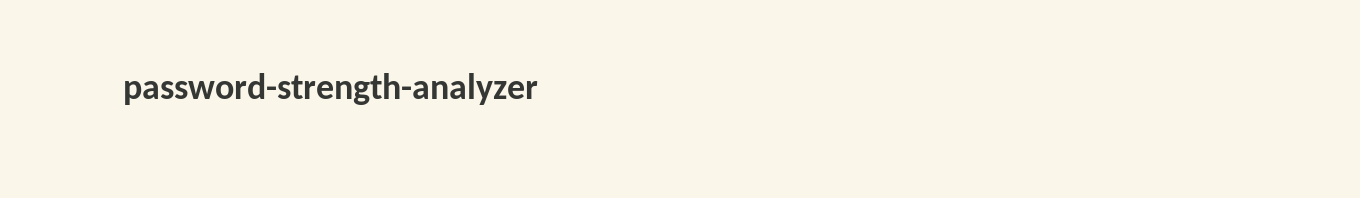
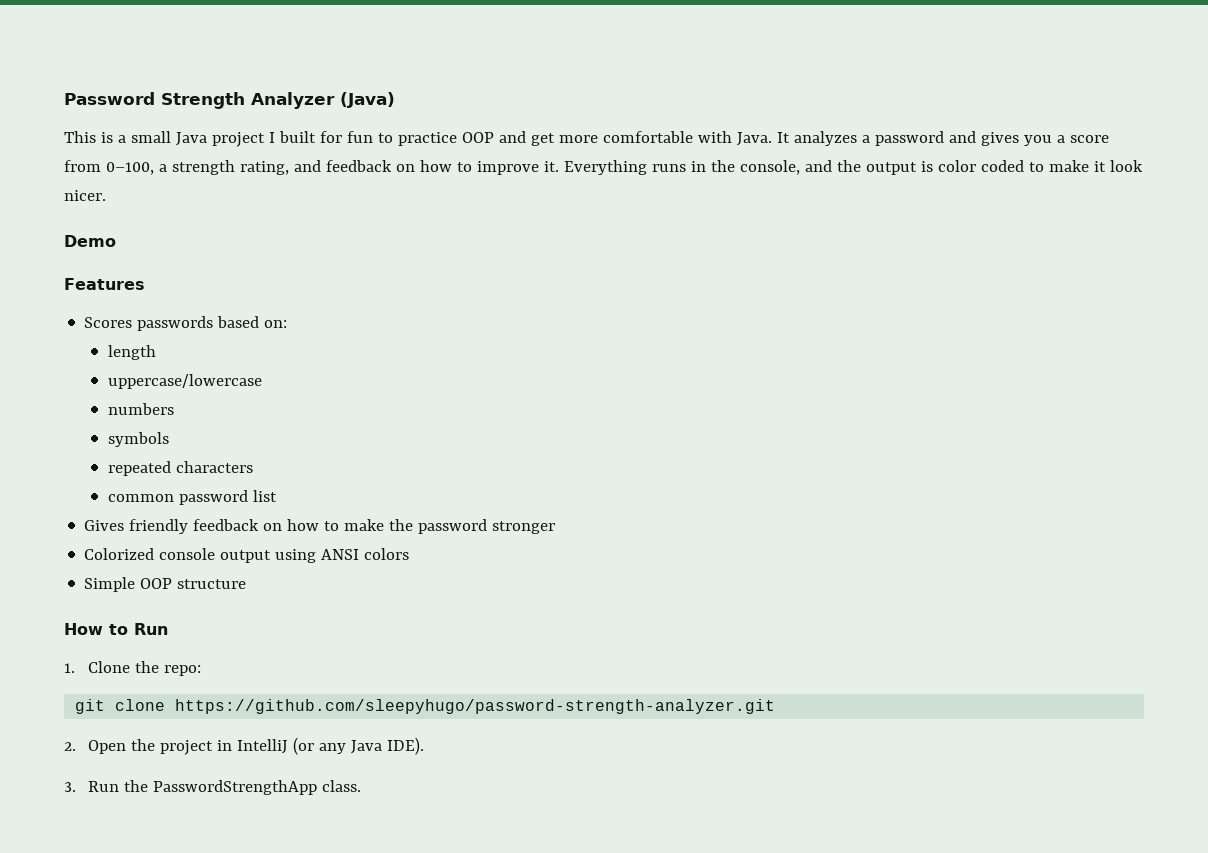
[123,73,538,105] password-strength-analyzer -> [64,92,395,109] [64,131,1109,147] [64,160,1143,175] [64,190,106,201] [64,235,116,247] [64,278,145,290] [84,316,288,331] [108,345,157,360] [108,374,263,389] [108,403,175,415] [108,432,170,447] [108,461,254,476] [108,490,278,505] [84,519,556,534] [84,548,410,563] [84,577,247,592] [64,623,168,635] [64,661,201,676] [75,699,776,714] [64,737,424,755] [64,780,361,795] Password Strength Analyzer (Java) // This is a small Java project I built for fun to practice OOP and get more comfortable with Java. It analyzes a password and gives you a score from 0–100, a strength rating, and feedback on how to improve it. Everything runs in the console, and the output is color coded to make it look nicer. // Demo // Features // Scores passwords based on: // length // uppercase/lowercase // numbers // symbols // repeated characters // common password list // Gives friendly feedback on how to make the password stronger // Colorized console output using ANSI colors // Simple OOP structure // How to Run // 1. Clone the repo: // git clone https://github.com/sleepyhugo/password-strength-analyzer.git // 2. Open the project in IntelliJ (or any Java IDE). // 3. Run the PasswordStrengthApp class.

